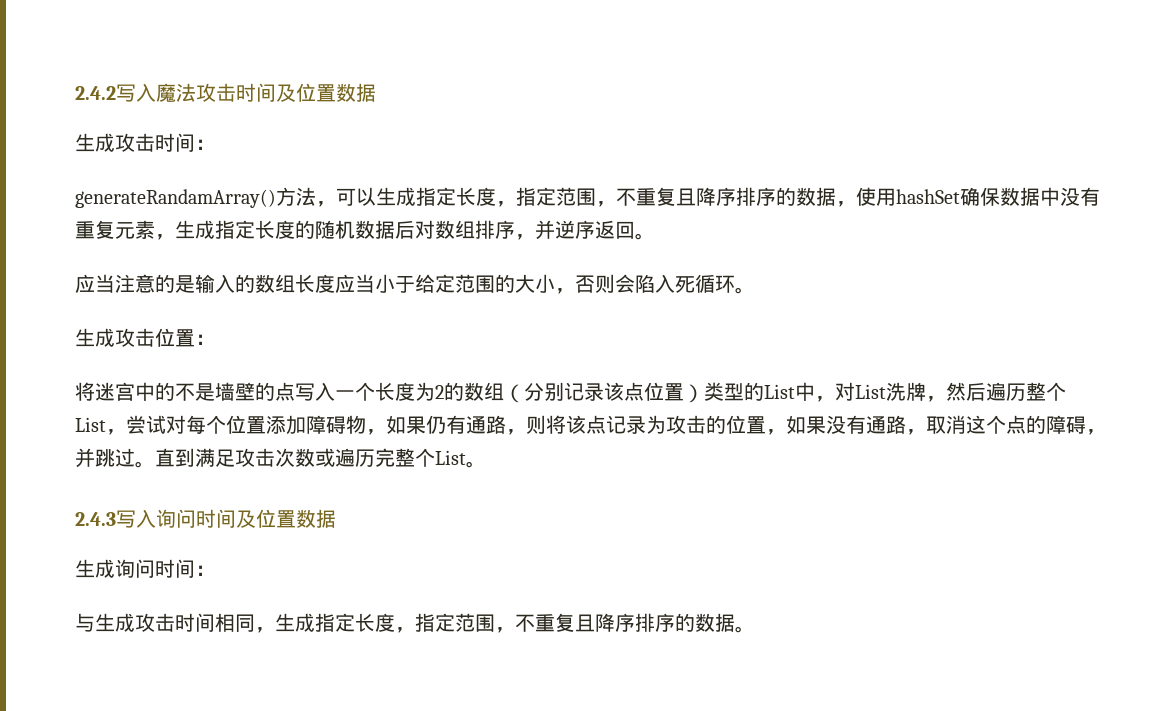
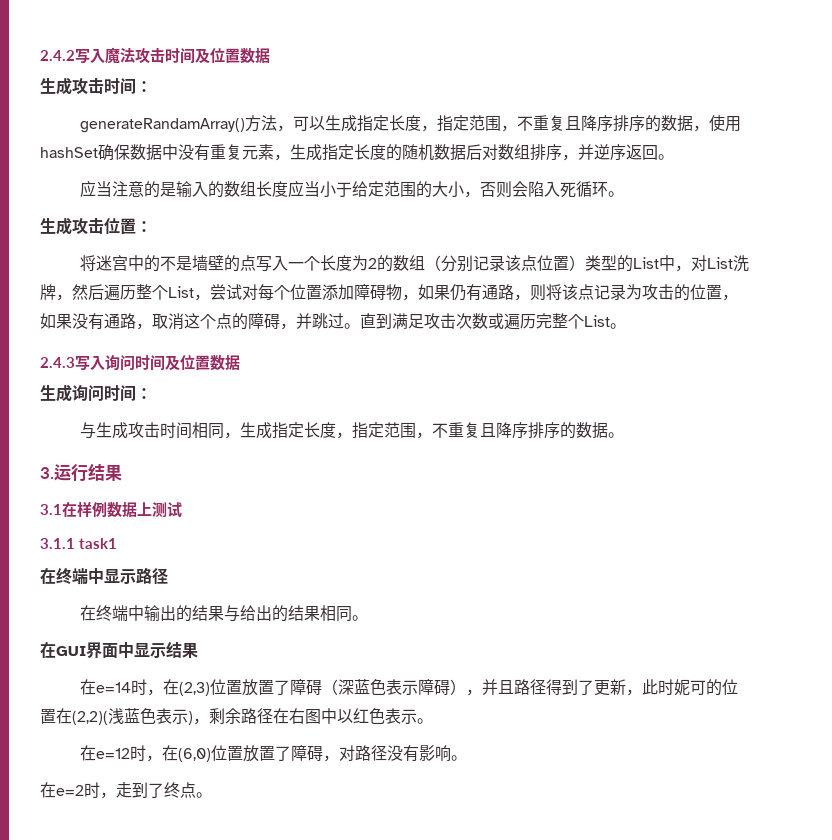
(755, 629) none -> [40,463,122,482] [40,501,182,518] [40,538,118,549] [40,567,168,585] [79,605,368,622] [40,641,198,659] [79,679,738,696] [40,708,433,725] [79,745,467,762] [40,782,212,799] // 3.运行结果 // 3.1在样例数据上测试 // 3.1.1 task1 // 在终端中显示路径 // 在终端中输出的结果与给出的结果相同。 // 在GUI界面中显示结果 // 在e=14时，在(2,3)位置放置了障碍（深蓝色表示障碍），并且路径得到了更新，此时妮可的位置在(2,2)(浅蓝色表示)，剩余路径在右图中以红色表示。 // 在e=12时，在(6,0)位置放置了障碍，对路径没有影响。 // 在e=2时，走到了终点。

